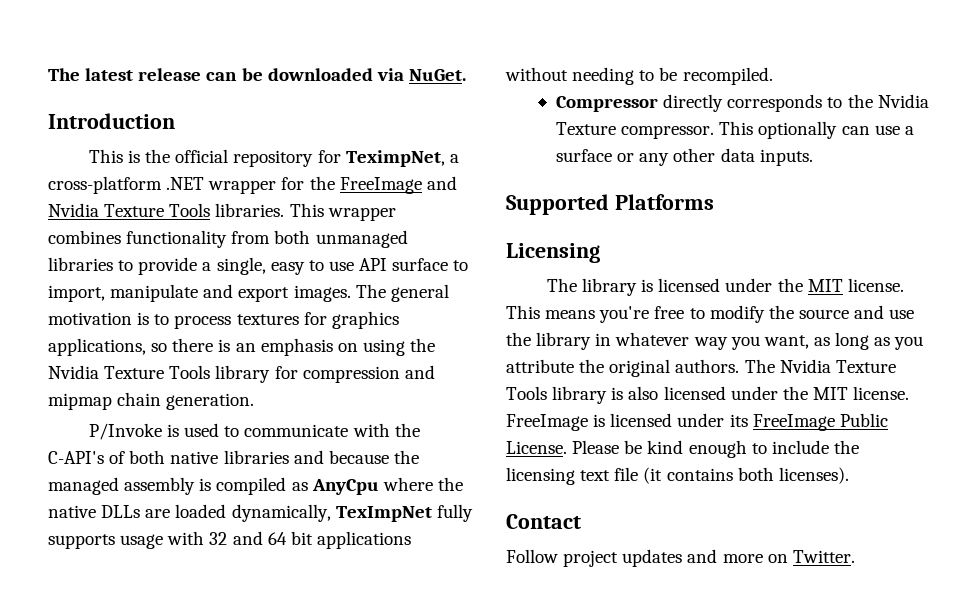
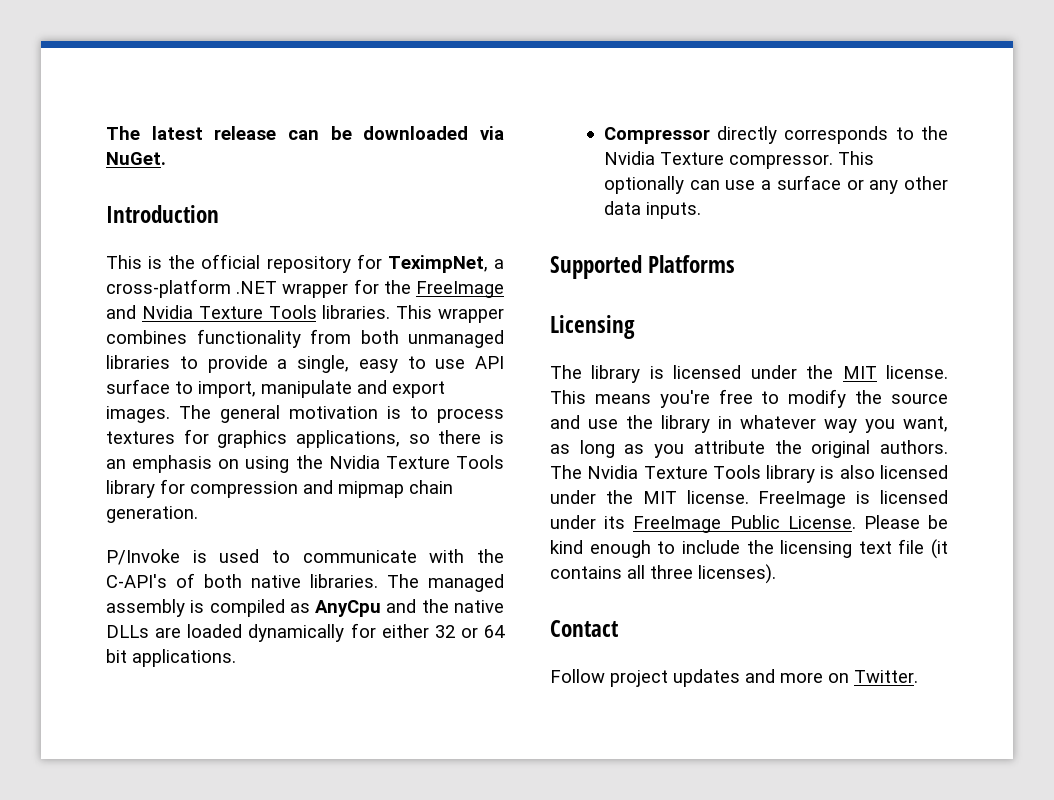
[223,450,419,464] libraries and because the -> [310,574,419,588] libraries. The
[382,477,433,491] where -> [386,599,417,613] and
[231,504,473,522] [48,531,411,549] [505,67,773,85] dynamically, TexImpNet fully supports usage with 32 and 64 bit applications without needing to be recompiled. -> [248,623,505,642] [106,649,236,667] dynamically for either 32 or 64 bit applications.
[737,467,774,481] both -> [627,565,693,579] all three

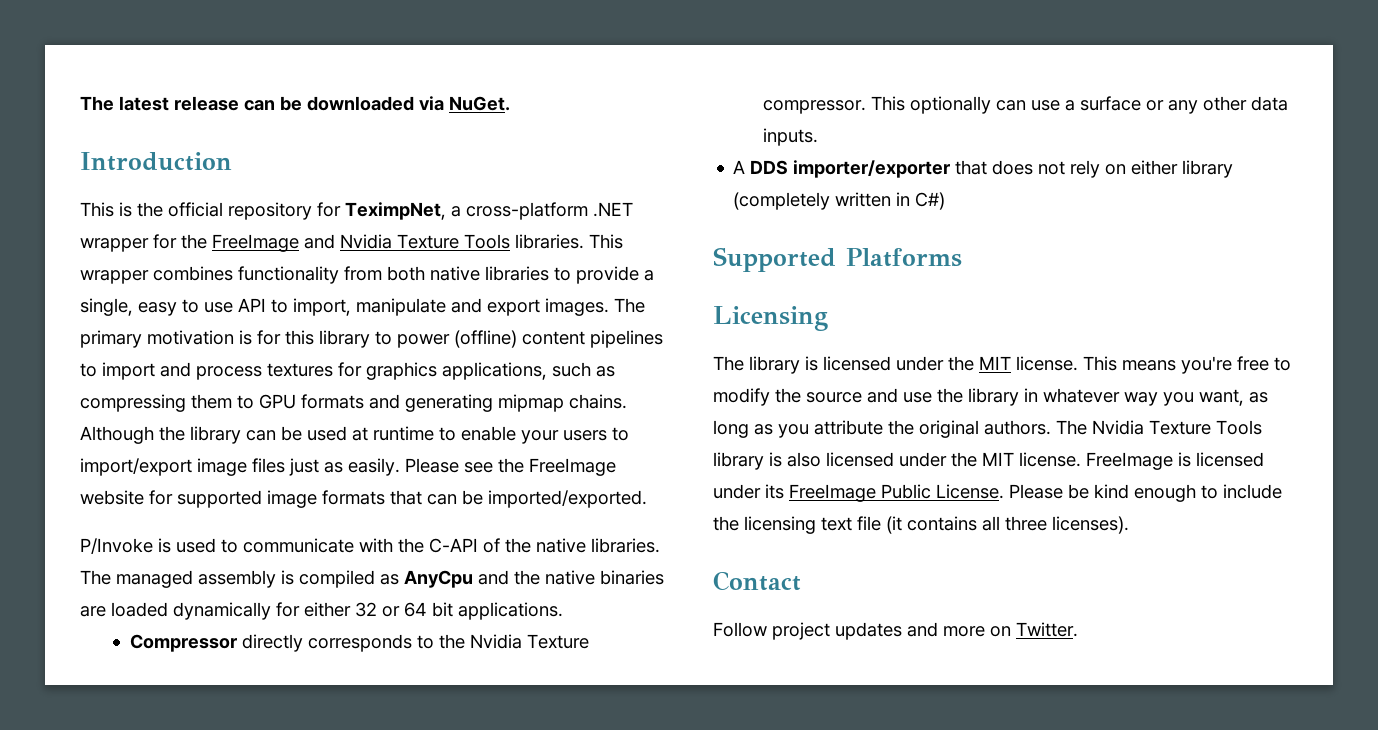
[408,330,504,348] unmanaged -> [430,266,480,281] native
[106,379,170,394] surface -> (266, 305) none
[220,405,280,423] general -> [80,330,142,348] primary
[410,406,428,419] to -> [257,330,663,348] [80,362,191,380] for this library to power (offline) content pipelines to import and
[408,430,505,444] [106,455,504,473] [106,479,453,498] [106,506,198,523] so there is an emphasis on using the Nvidia Texture Tools library for compression and mipmap chain generation. -> [552,362,615,377] [80,394,627,412] [80,426,629,444] [80,458,616,476] [80,490,647,508] such as compressing them to GPU formats and generating mipmap chains. Although the library can be used at runtime to enable your users to import/export image files just as easily. Please see the FreeImage website for supported image formats that can be imported/exported.
[106,573,242,588] C-API's of both -> [429,538,531,553] C-API of the
[106,625,149,638] DLLs -> [600,570,664,585] binaries
(701, 210) none -> [733,160,1234,178] [733,192,946,210] // A DDS importer/exporter that does not rely on either library (completely written in C#)

